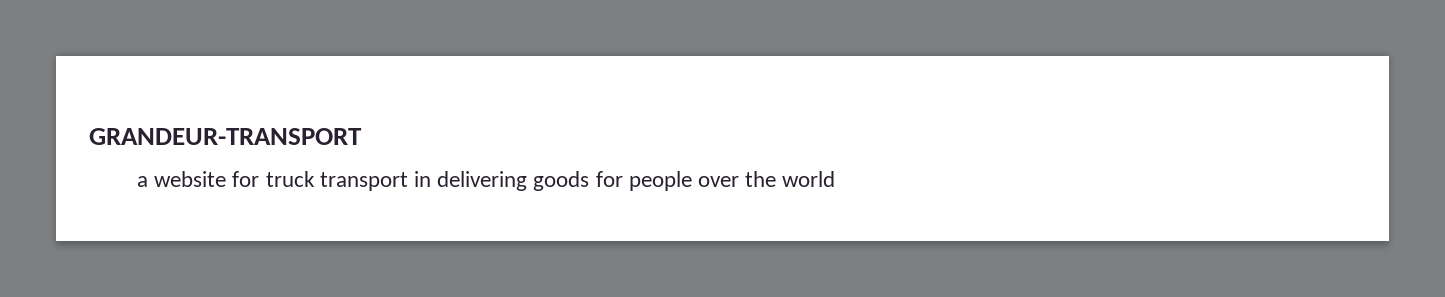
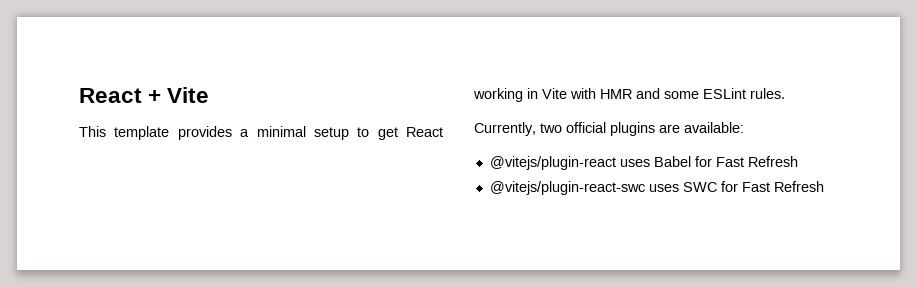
[89,128,362,145] [136,171,836,191] GRANDEUR-TRANSPORT // a website for truck transport in delivering goods for people over the world -> [79,87,210,103] [79,126,443,140] [473,88,785,102] [474,122,744,136] [489,156,798,170] [489,181,824,195] React + Vite // This template provides a minimal setup to get React working in Vite with HMR and some ESLint rules. // Currently, two official plugins are available: // @vitejs/plugin-react uses Babel for Fast Refresh // @vitejs/plugin-react-swc uses SWC for Fast Refresh

